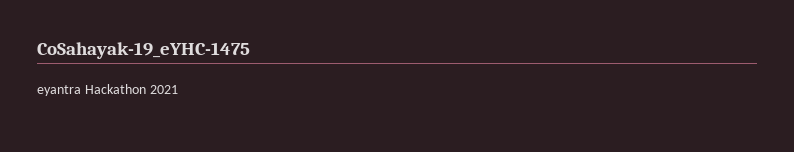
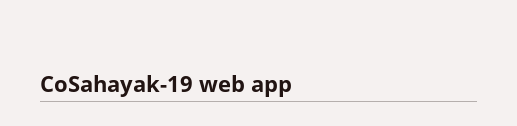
[37,42,250,59] [37,84,178,96] CoSahayak-19_eYHC-1475 // eyantra Hackathon 2021 -> [40,75,292,97] CoSahayak-19 web app

